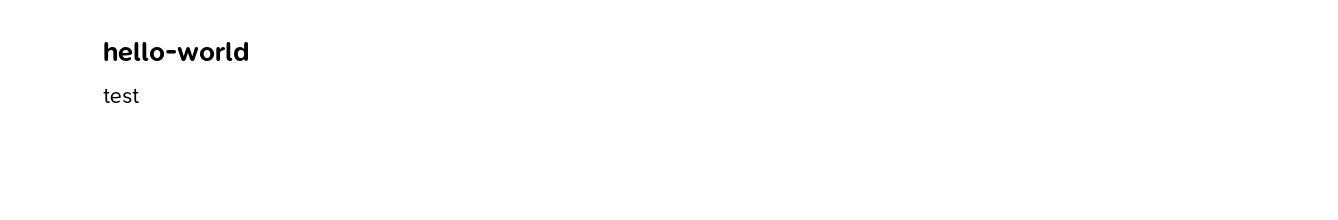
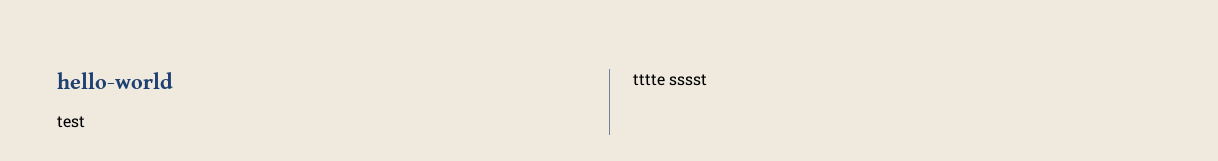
(139, 96) none -> [633,74,708,86] // tttte sssst

